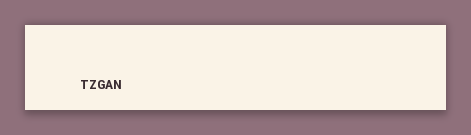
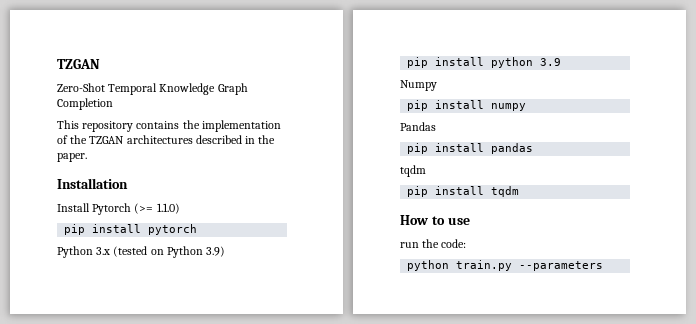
[80,80,122,89] TZGAN -> [57,59,100,69] [57,83,248,95] [57,98,113,110] [57,120,281,132] [57,135,276,144] [57,153,87,162] [57,178,128,189] [57,203,180,215] [64,224,198,235] [57,246,226,258] [407,57,562,68] [400,80,437,91] [407,100,527,111] [400,122,436,131] [407,143,534,154] [400,165,426,177] [407,186,520,197] [400,215,470,225] [400,239,467,248] [407,260,604,271] TZGAN // Zero-Shot Temporal Knowledge Graph Completion // This repository contains the implementation of the TZGAN architectures described in the paper. // Installation // Install Pytorch (>= 1.1.0) // pip install pytorch // Python 3.x (tested on Python 3.9) // pip install python 3.9 // Numpy // pip install numpy // Pandas // pip install pandas // tqdm // pip install tqdm // How to use // run the code: // python train.py --parameters

